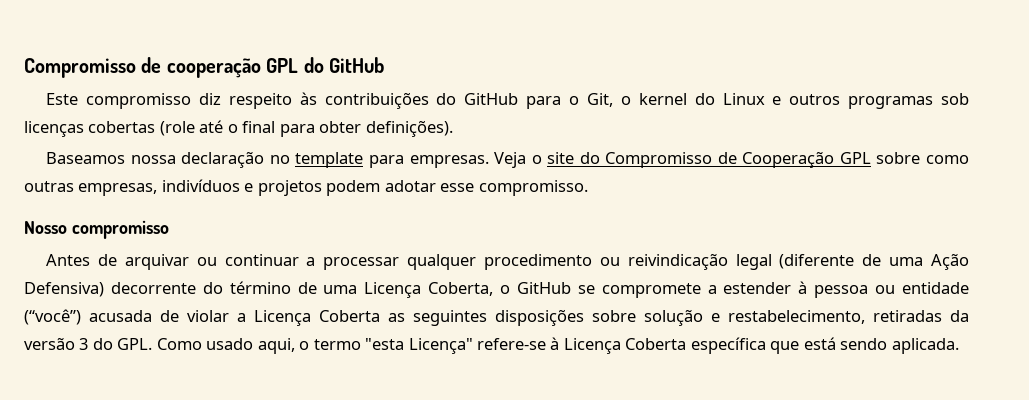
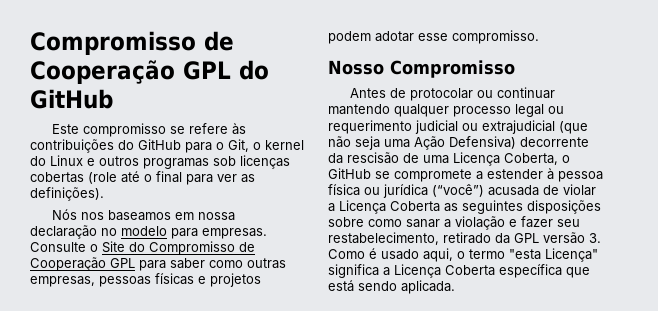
[24,57,261,78] Compromisso de cooperação -> [30,31,234,55] [30,60,175,84] Compromisso de Cooperação
[198,93,292,109] diz respeito -> [170,123,229,134] se refere
[319,121,362,133] obter -> [217,174,255,183] ver as
[46,152,126,164] Baseamos -> [52,209,195,221] Nós nos baseamos em
[295,152,364,168] template -> [121,226,167,236] modelo
[494,152,575,168] Veja o site -> [30,241,125,253] Consulte o Site
[876,152,921,164] sobre -> [139,258,205,271] para saber
[161,179,240,192] indivíduos -> [99,273,194,287] pessoas físicas
[71,220,169,239] compromisso -> [390,60,515,78] Compromisso
[124,254,189,270] arquivar -> [410,88,474,101] protocolar
[306,253,882,270] a processar qualquer procedimento ou reivindicação legal (diferente de -> [328,104,564,117] [328,120,588,134] [328,136,380,150] mantendo qualquer processo legal ou requerimento judicial ou extrajudicial (que não seja
[202,281,291,294] do término -> [328,152,399,164] da rescisão
[875,282,969,294] ou entidade -> [328,184,428,198] física ou jurídica
[644,309,969,326] [24,337,202,350] solução e restabelecimento, retiradas da versão 3 do GPL. Como -> [368,216,580,230] [328,232,601,245] [328,248,377,259] como sanar a violação e fazer seu restabelecimento, retirado da GPL versão 3. Como é
[477,337,560,350] refere-se à -> [328,264,390,278] significa a

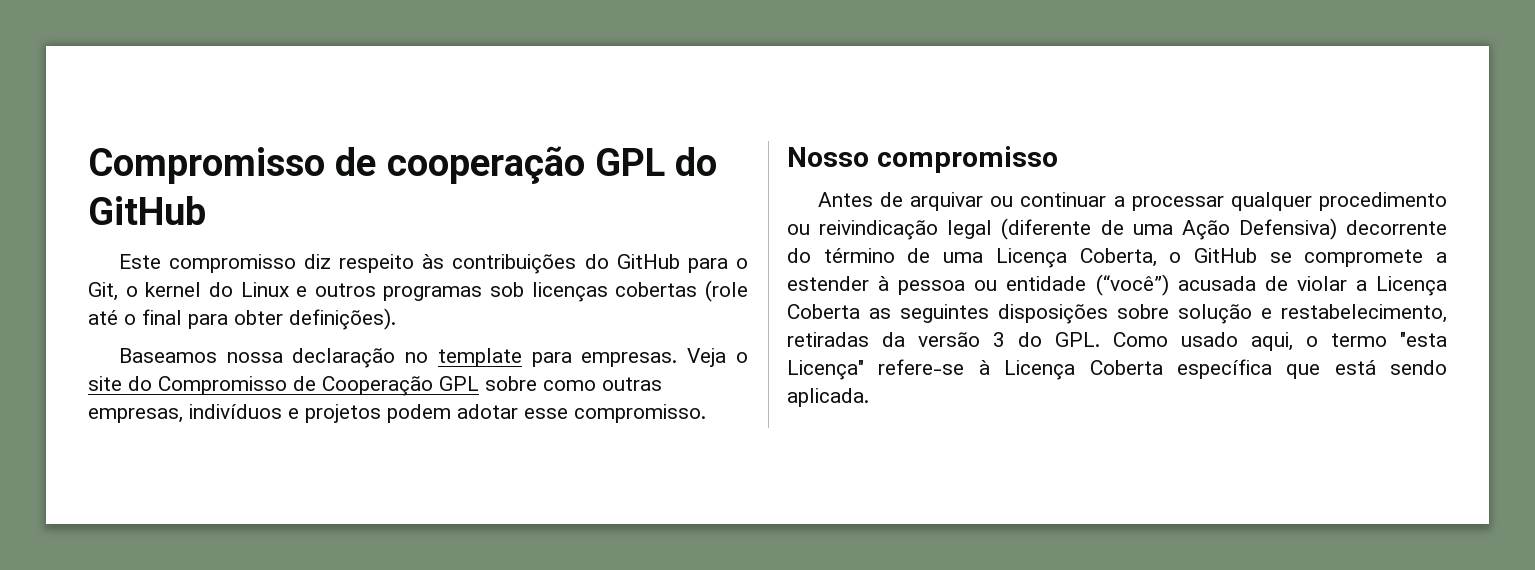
[30,31,234,55] [30,60,175,84] Compromisso de Cooperação -> [88,146,585,184] Compromisso de cooperação
[170,123,229,134] se refere -> [304,254,415,273] diz respeito
[217,174,255,183] ver as -> [234,310,283,325] obter
[52,209,195,221] Nós nos baseamos em -> [118,348,217,363] Baseamos
[121,226,167,236] modelo -> [437,348,522,367] template
[30,241,125,253] Consulte o Site -> [687,348,748,367] [88,376,122,391] Veja o site
[139,258,205,271] para saber -> [485,376,537,391] sobre
[99,273,194,287] pessoas físicas -> [189,404,282,419] indivíduos
[390,60,515,78] Compromisso -> [876,146,1058,173] compromisso
[410,88,474,101] protocolar -> [910,192,984,211] arquivar
[328,104,564,117] [328,120,588,134] [328,136,380,150] mantendo qualquer processo legal ou requerimento judicial ou extrajudicial (que não seja -> [1113,192,1447,211] [787,218,1124,240] a processar qualquer procedimento ou reivindicação legal (diferente de
[328,152,399,164] da rescisão -> [787,248,895,263] do término
[328,184,428,198] física ou jurídica -> [974,276,1087,291] ou entidade
[368,216,580,230] [328,232,601,245] [328,248,377,259] como sanar a violação e fazer seu restabelecimento, retirado da GPL versão 3. Como é -> [1178,304,1447,324] [787,332,1168,347] solução e restabelecimento, retiradas da versão 3 do GPL. Como
[328,264,390,278] significa a -> [878,359,990,375] refere-se à

